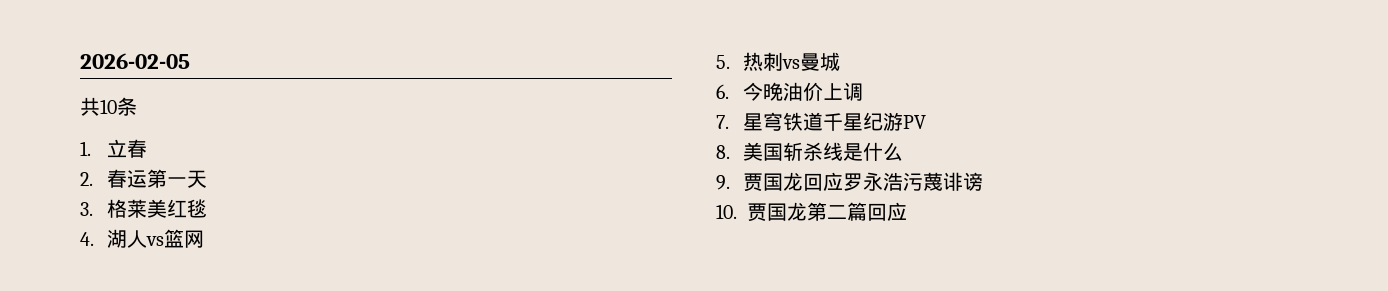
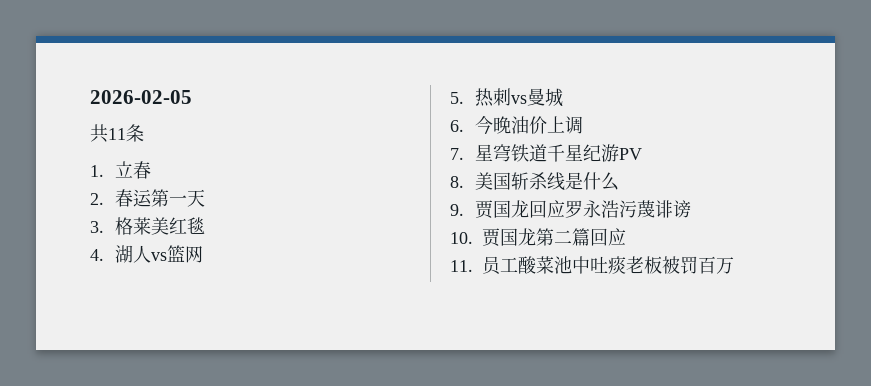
[100,99,117,114] 10 -> [108,128,126,140] 11
(907, 211) none -> [450,256,734,275] // 11.员工酸菜池中吐痰老板被罚百万

